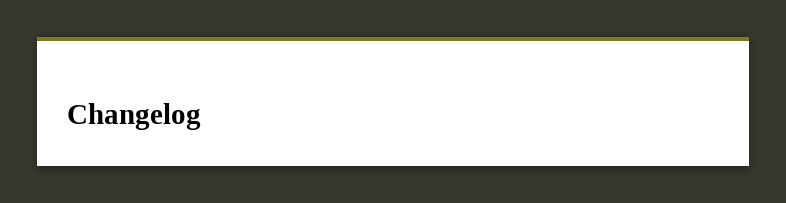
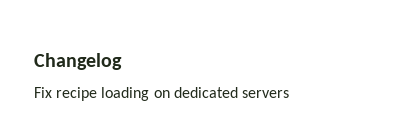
(201, 116) none -> [34,87,289,101] // Fix recipe loading on dedicated servers

